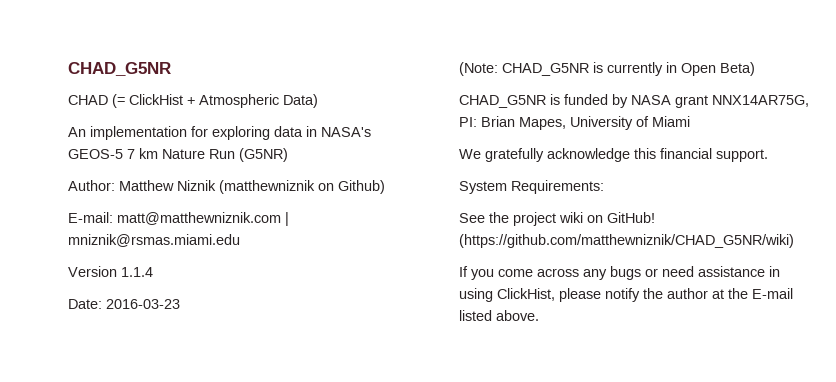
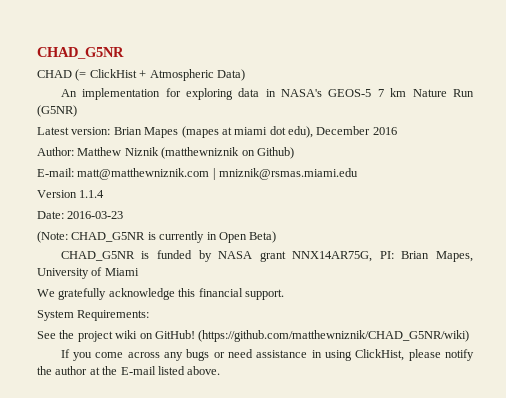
(288, 155) none -> [37,126,397,138] // Latest version: Brian Mapes (mapes at miami dot edu), December 2016

